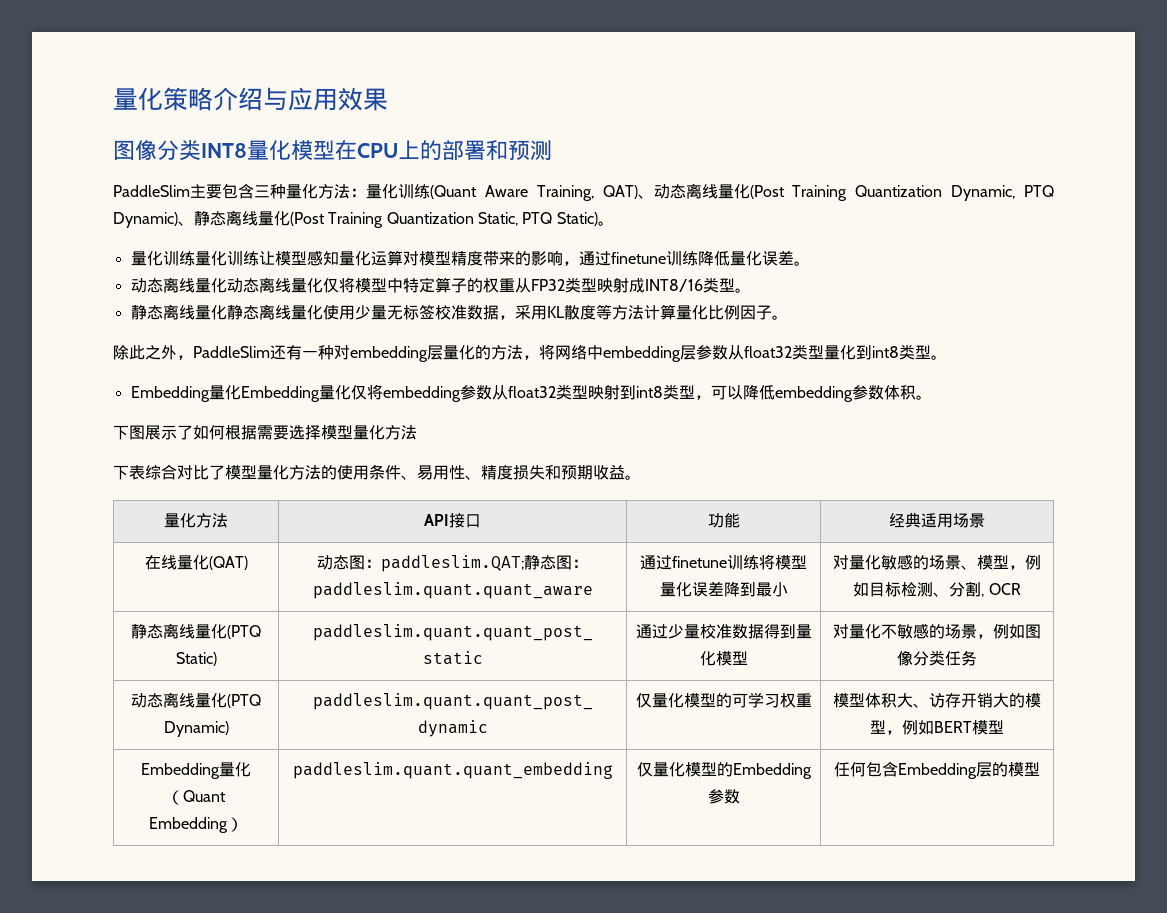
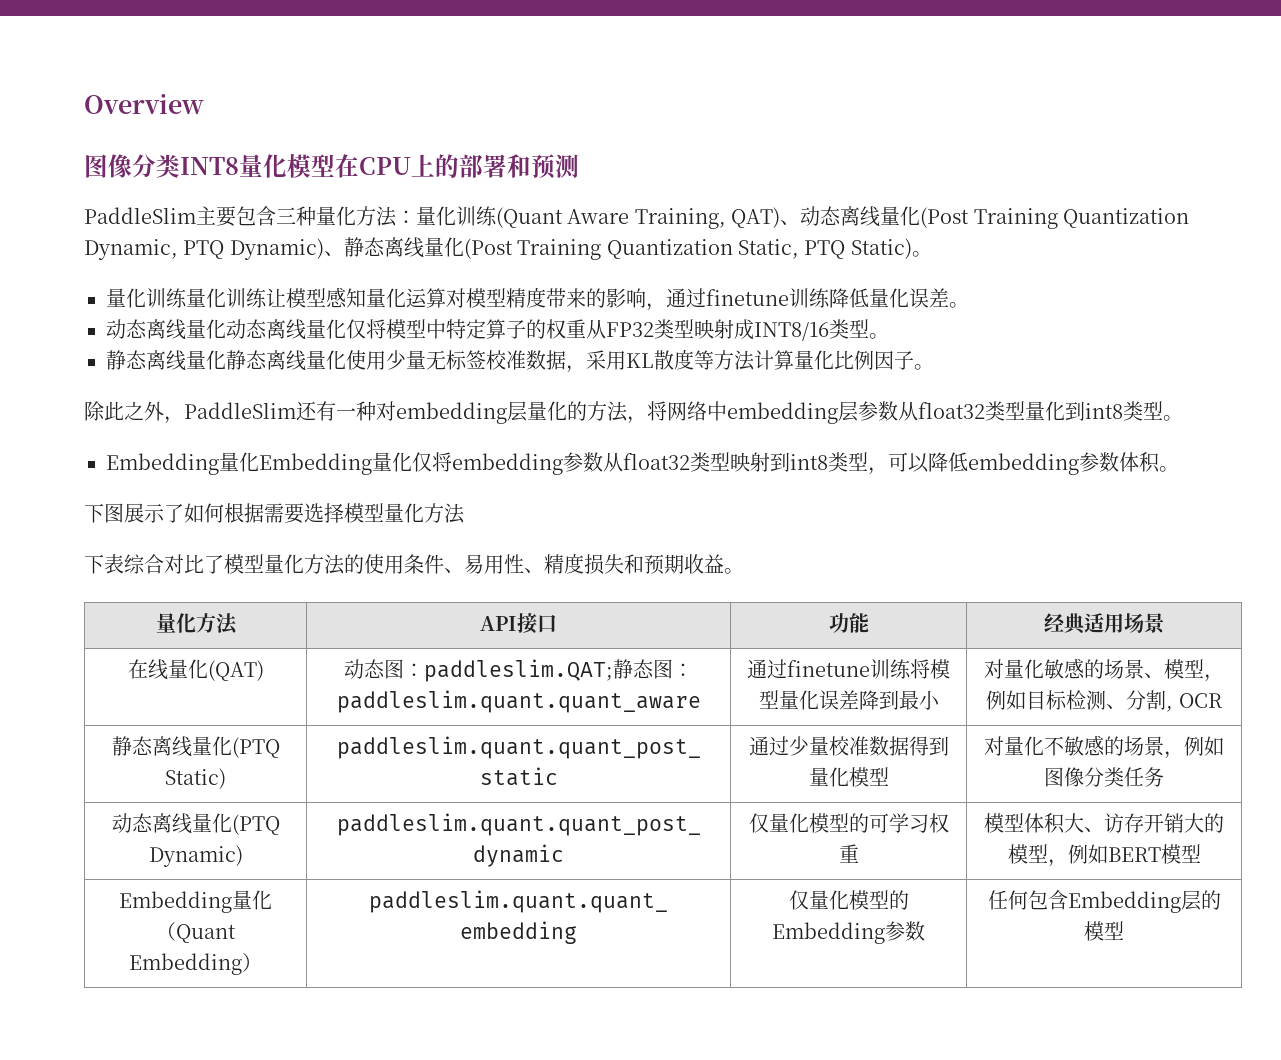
[113,87,388,111] 量化策略介绍与应用效果 -> [84,94,204,114] Overview

